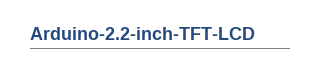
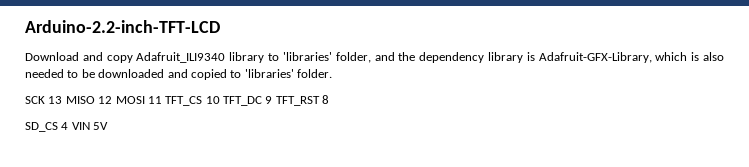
(255, 33) none -> [25,52,724,63] [25,69,332,80] [25,95,330,106] [25,122,109,132] // Download and copy Adafruit_ILI9340 library to 'libraries' folder, and the dependency library is Adafruit-GFX-Library, which is also needed to be downloaded and copied to 'libraries' folder. // SCK 13 MISO 12 MOSI 11 TFT_CS 10 TFT_DC 9 TFT_RST 8 // SD_CS 4 VIN 5V

